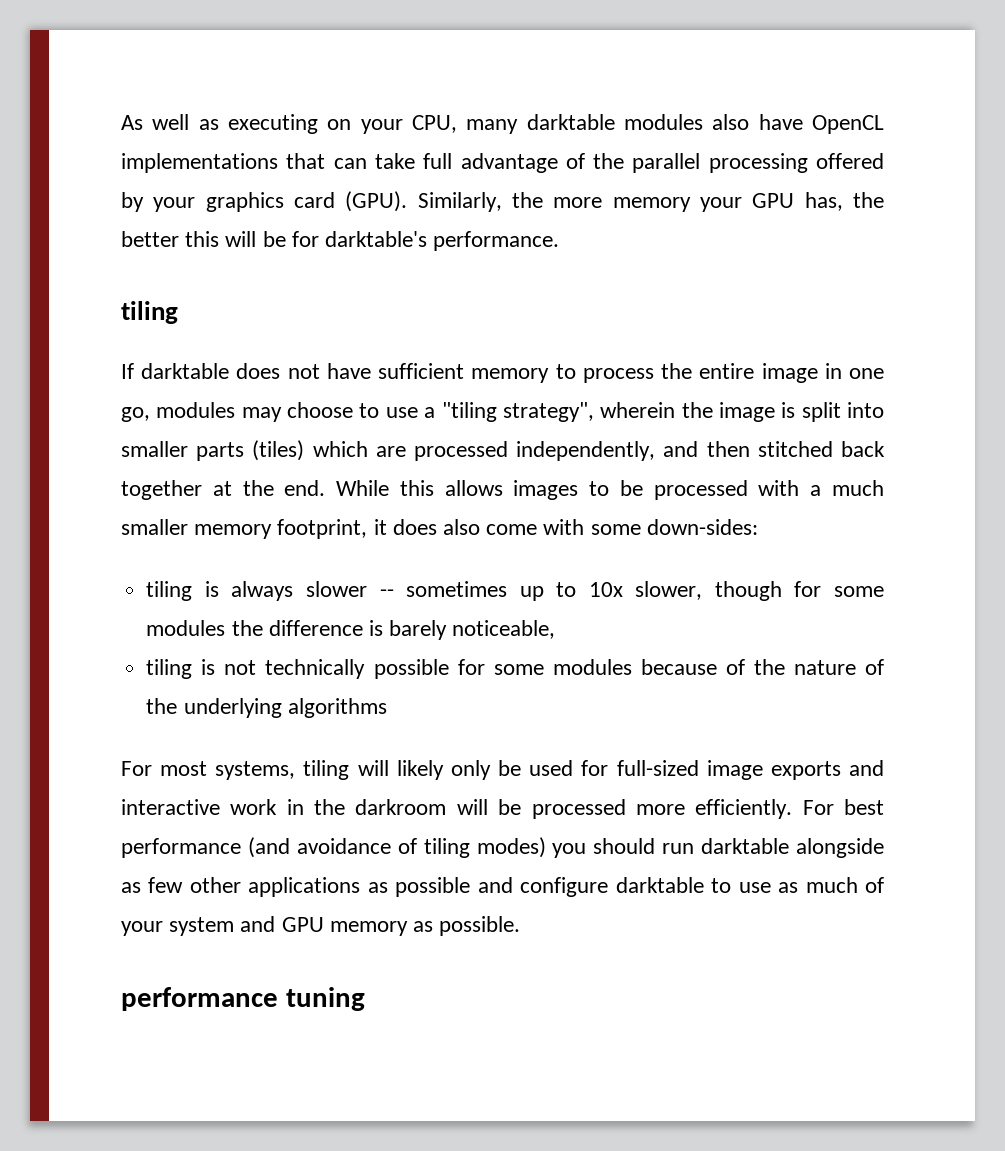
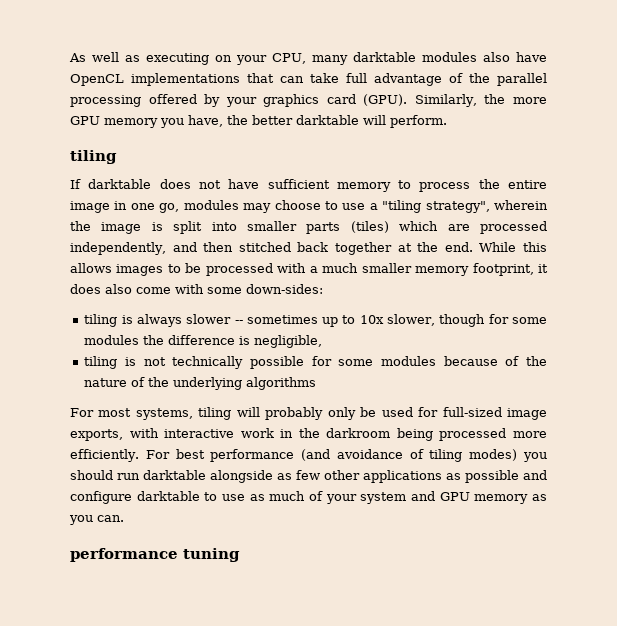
[612,192,885,212] [121,231,560,251] memory your GPU has, the better this will be for darktable's performance. -> [70,115,447,128] GPU memory you have, the better darktable will perform.
[389,620,556,640] barely noticeable, -> [254,335,323,348] negligible,
[396,760,444,780] likely -> [265,407,324,420] probably
[770,760,884,780] exports and -> [70,428,159,441] exports, with
[456,799,522,815] will be -> [396,428,433,441] being
[439,916,521,936] possible. -> [69,515,124,525] you can.

